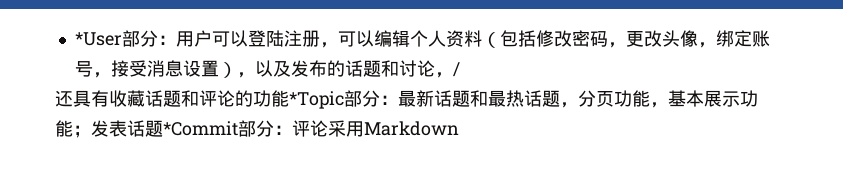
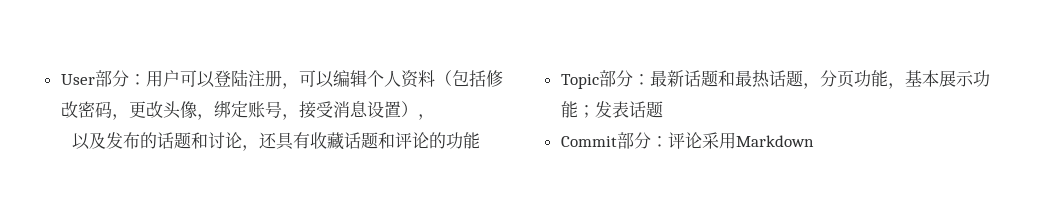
[74,32,122,46] *User -> [60,74,95,85] User
(255, 75) none -> (435, 117) //
[452,62,460,77] / // -> (260, 148) none
[289,91,344,109] *Topic -> [560,74,599,89] // Topic
[163,121,238,136] *Commit -> [560,136,617,147] // Commit

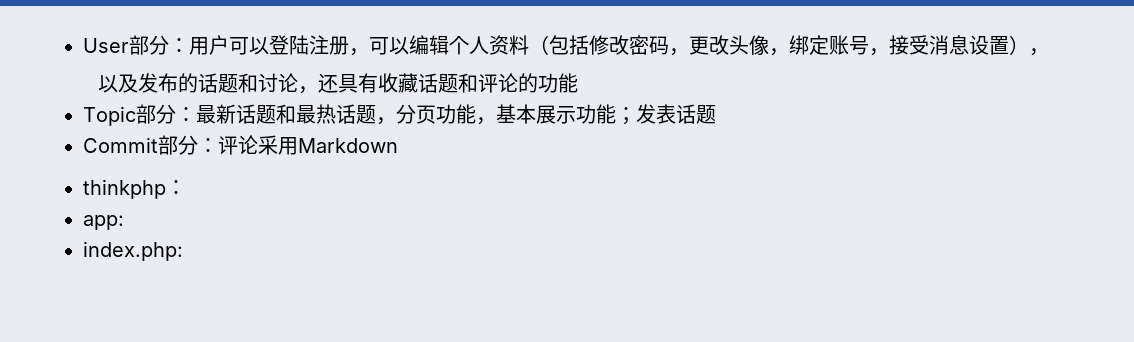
(814, 141) none -> [83,179,186,199] [83,215,124,230] [83,241,183,261] // thinkphp： // app: // index.php:

